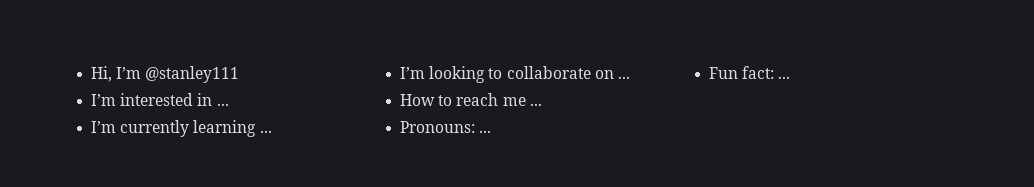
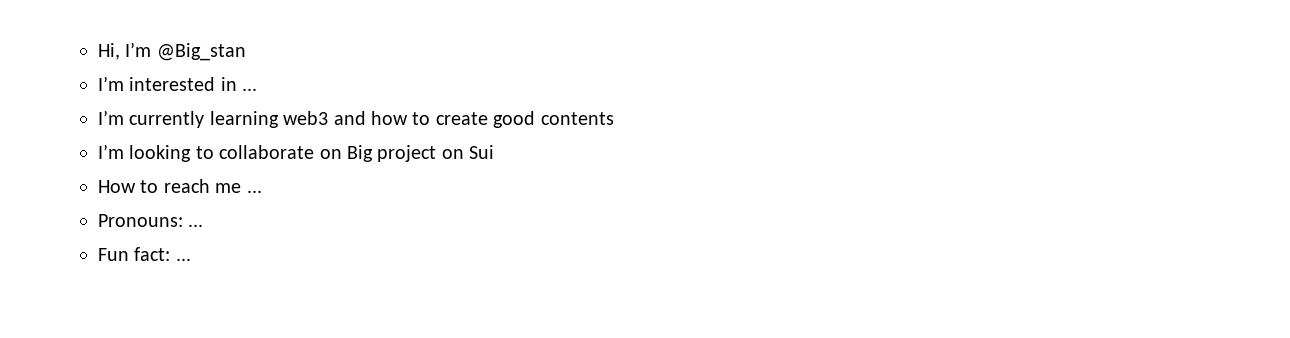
[145,66,240,83] @stanley111 -> [156,43,246,61] @Big_stan
[259,130,272,133] ... -> [283,111,614,128] web3 and how to create good contents
[617,76,630,79] ... -> [347,145,495,162] Big project on Sui

